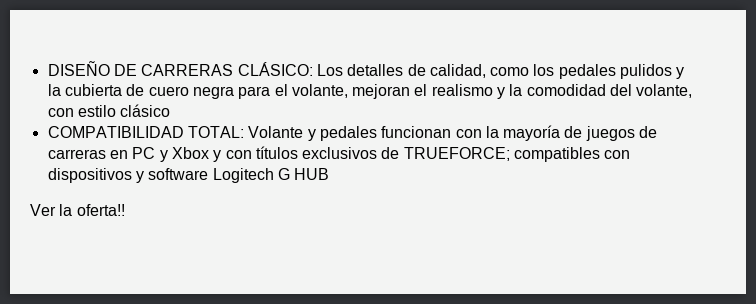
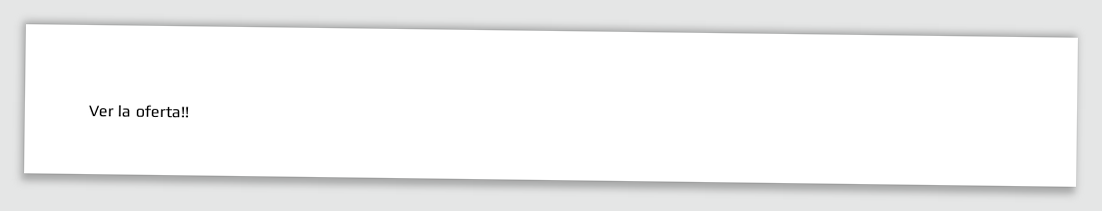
[47,61,685,79] [47,84,693,99] [47,104,171,117] [47,125,658,141] [47,146,631,162] [47,168,330,183] DISEÑO DE CARRERAS CLÁSICO: Los detalles de calidad, como los pedales pulidos y la cubierta de cuero negra para el volante, mejoran el realismo y la comodidad del volante, con estilo clásico // COMPATIBILIDAD TOTAL: Volante y pedales funcionan con la mayoría de juegos de carreras en PC y Xbox y con títulos exclusivos de TRUEFORCE; compatibles con dispositivos y software Logitech G HUB // -> (88, 111) none

